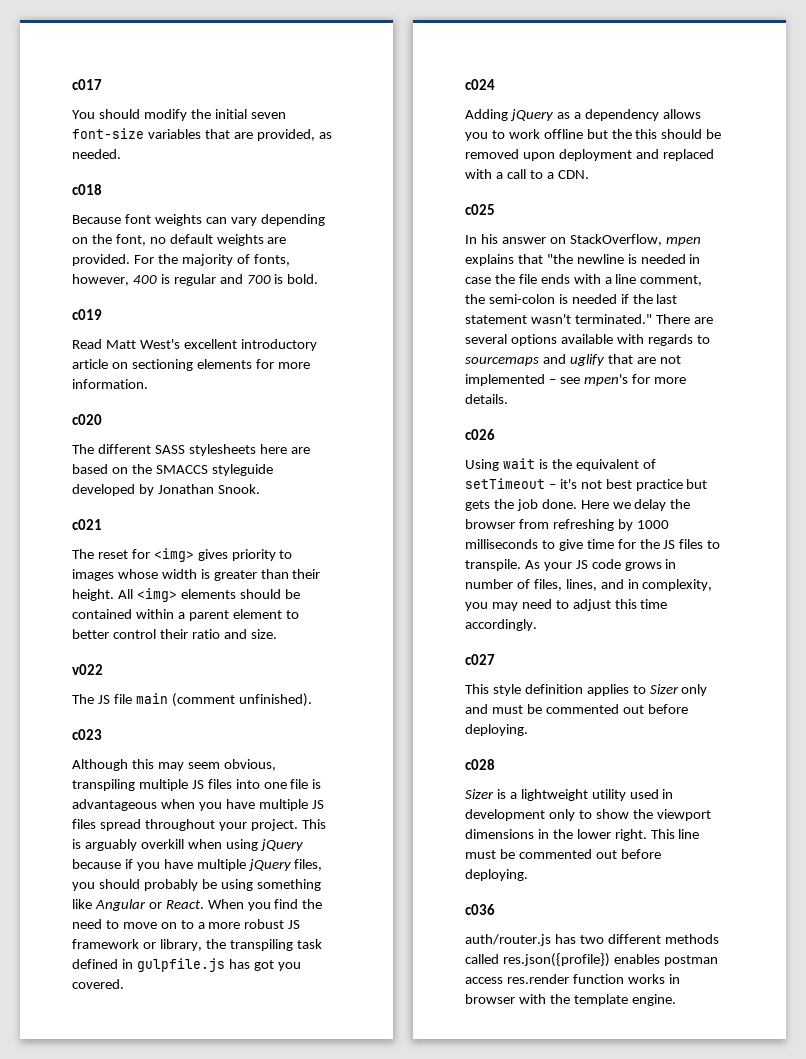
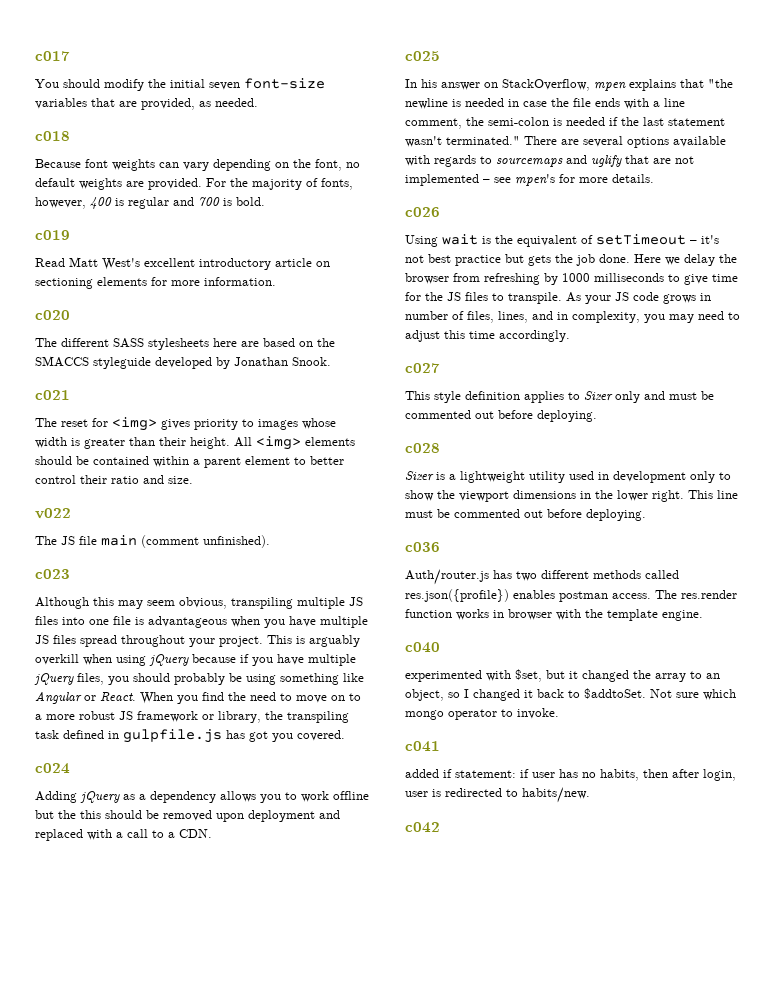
[465,934,551,946] auth/router.js -> [405,569,489,585] Auth/router.js
[465,977,503,984] access -> [612,590,677,599] access. The
(676, 1000) none -> [405,642,440,653] [405,669,720,682] [405,688,736,701] [405,708,559,720] [405,741,440,752] [405,769,736,781] [405,787,590,803] [405,822,440,833] // c040 // experimented with $set, but it changed the array to an object, so I changed it back to $addtoSet. Not sure which mongo operator to invoke. // c041 // added if statement: if user has no habits, then after login, user is redirected to habits/new. // c042

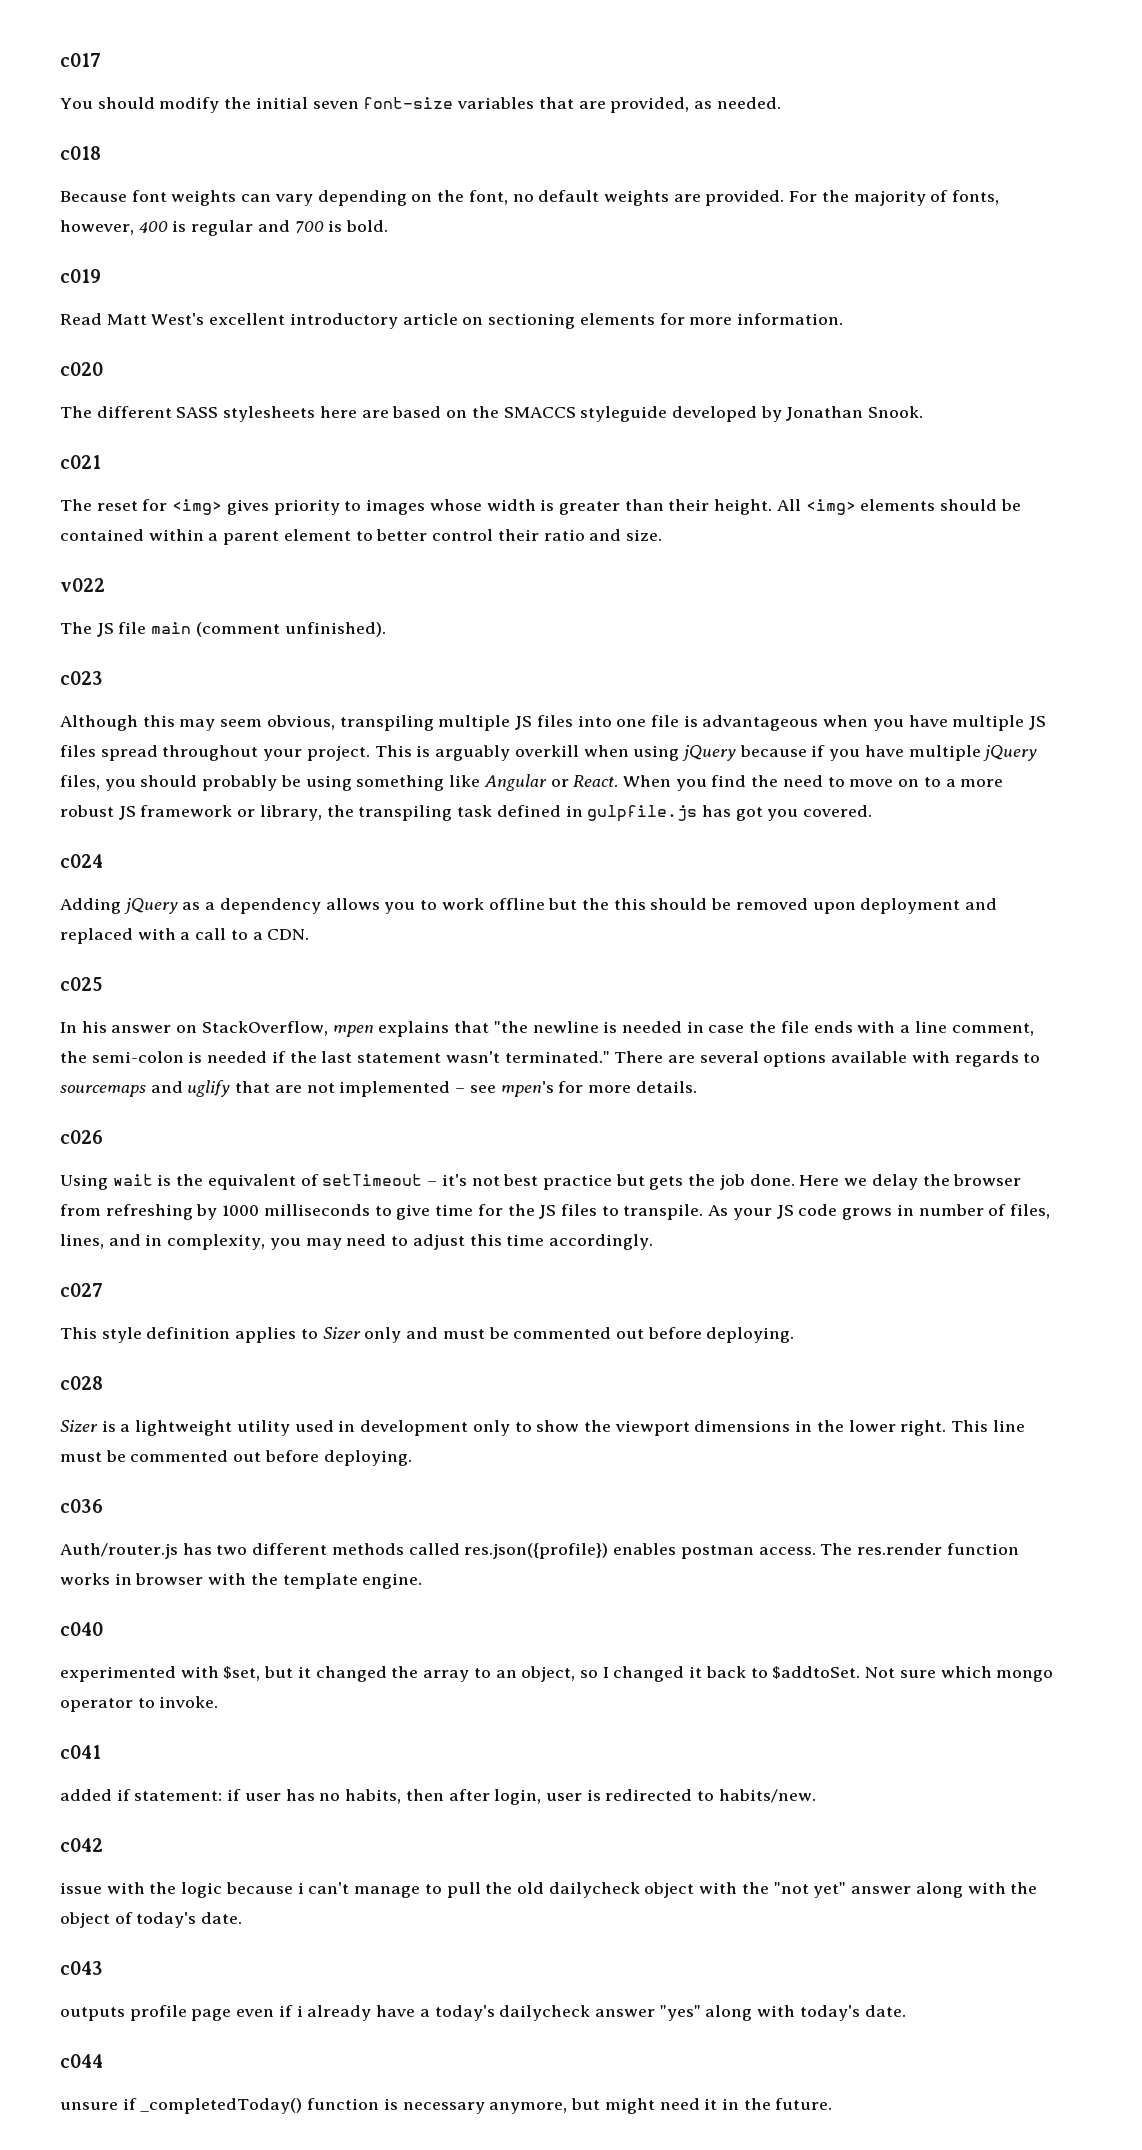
(440, 827) none -> [60,1882,1038,1898] [60,1912,243,1928] [60,1961,103,1975] [60,2005,906,2021] [60,2054,103,2068] [60,2098,833,2114] // issue with the logic because i can't manage to pull the old dailycheck object with the "not yet" answer along with the object of today's date. // c043 // outputs profile page even if i already have a today's dailycheck answer "yes" along with today's date. // c044 // unsure if _completedToday() function is necessary anymore, but might need it in the future.

